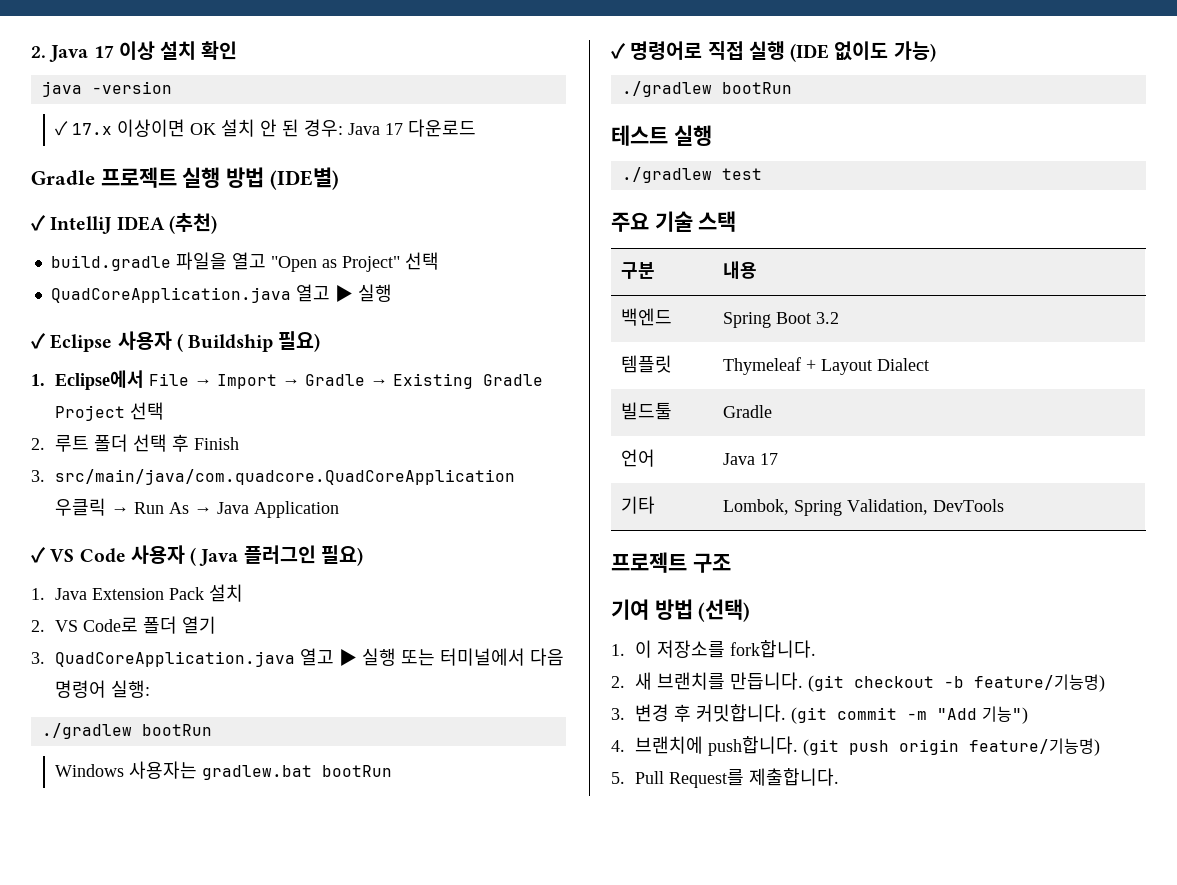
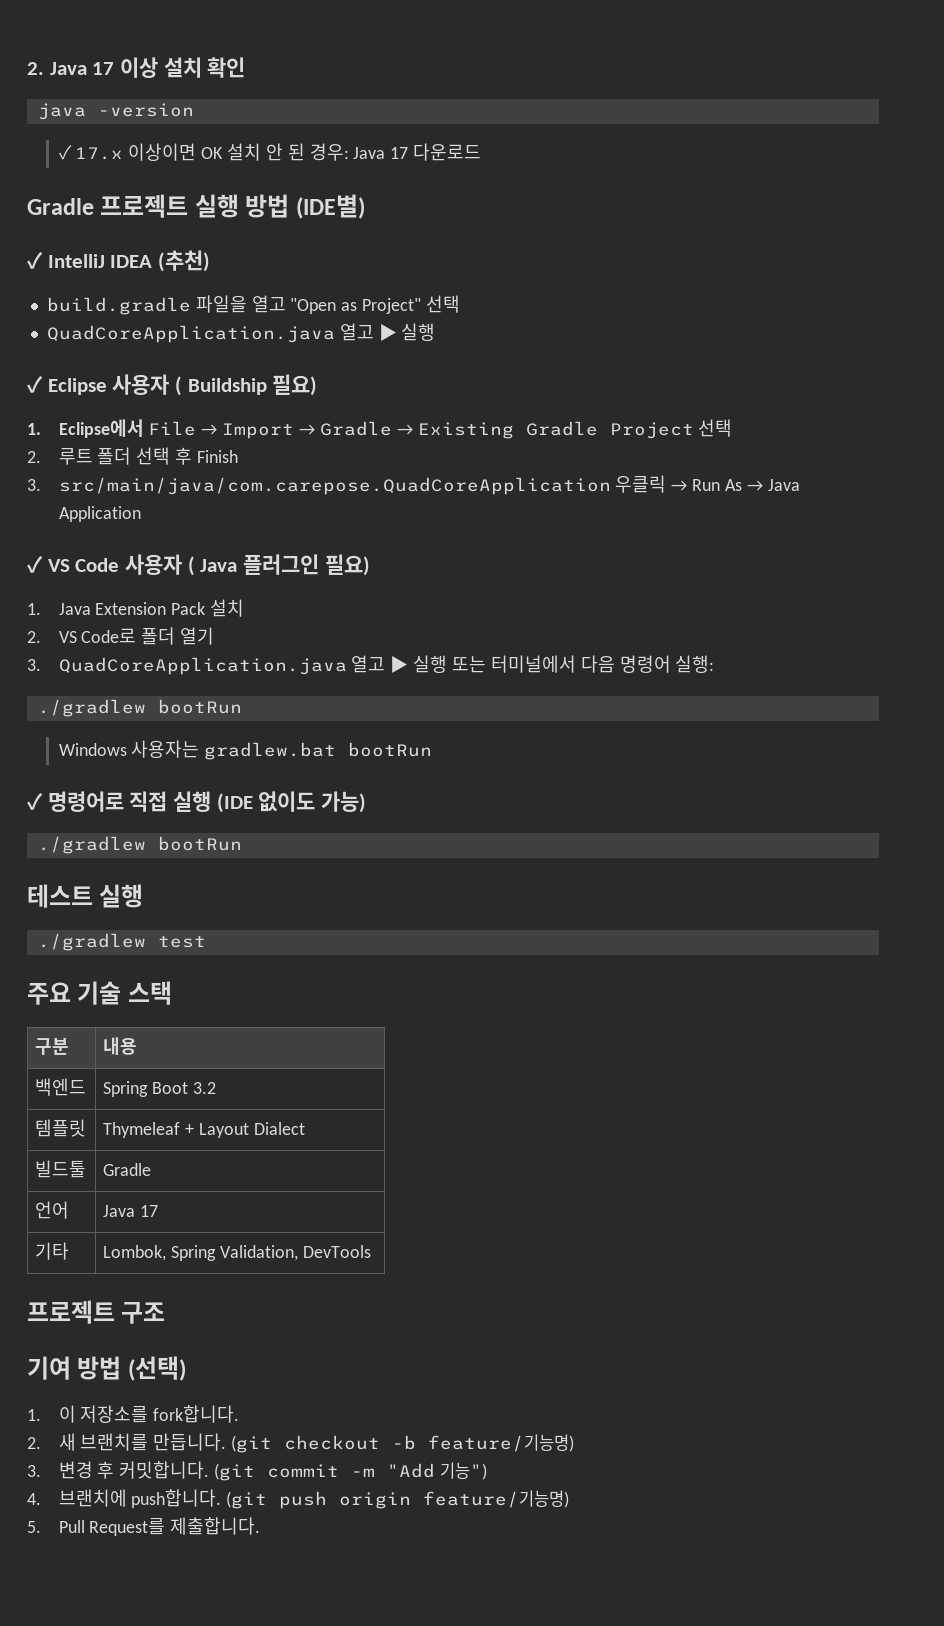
[55,469,516,485] src/main/java/com.quadcore.QuadCoreApplication -> [58,477,611,495] src/main/java/com.carepose.QuadCoreApplication

